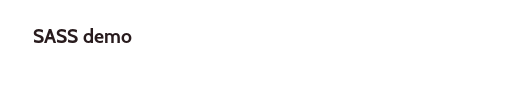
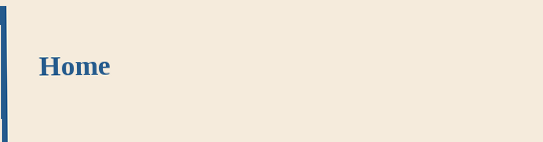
[33,28,133,43] SASS demo -> [38,56,111,76] Home

